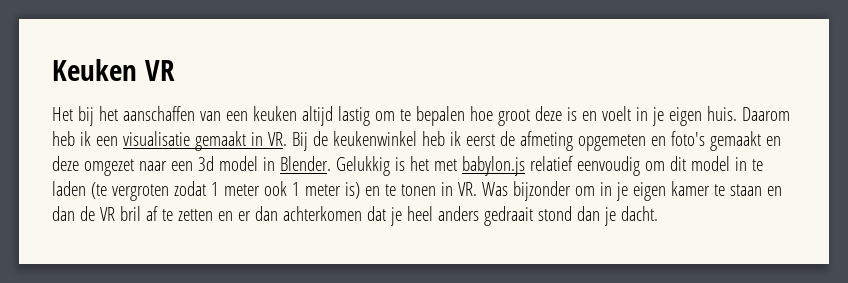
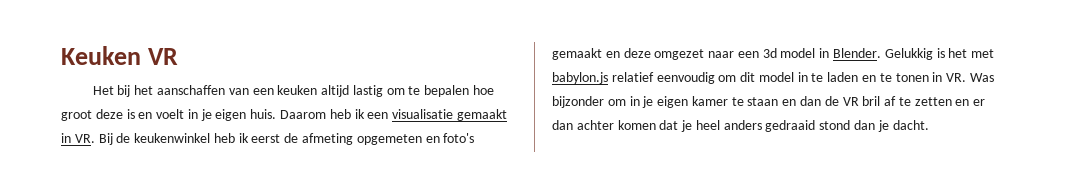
[90,181,360,201] (te vergroten zodat 1 meter ook 1 meter is) -> (859, 77) none
[282,206,362,221] achterkomen -> [576,120,656,130] achter komen
[483,206,533,226] gedraait -> [765,120,816,132] gedraaid

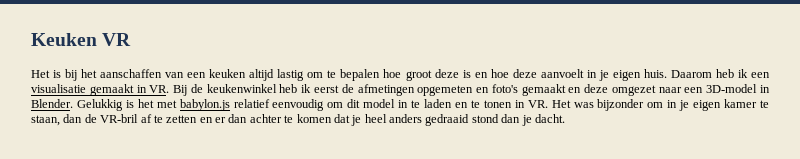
(114, 90) none -> [53,70,62,78] is
[156,109,185,119] voelt -> [490,69,584,78] hoe deze aanvoelt
[302,133,354,145] afmeting -> [357,84,415,96] afmetingen
[762,48,816,58] 3d model -> [706,84,758,93] 3D-model
[969,73,994,82] Was -> [551,100,594,108] Het was
[747,96,881,106] staan en dan de VR bril -> [31,114,139,126] staan, dan de VR-bril
(614, 125) none -> [284,115,294,123] te

